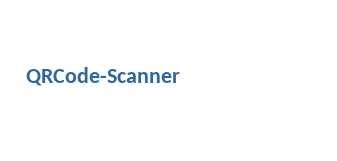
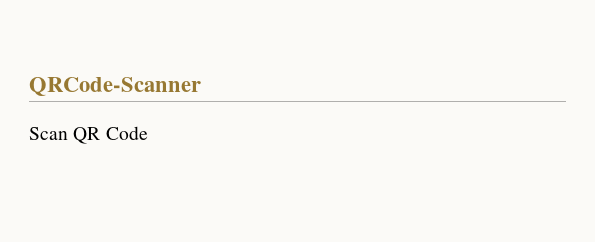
(180, 76) none -> [29,126,148,144] // Scan QR Code

